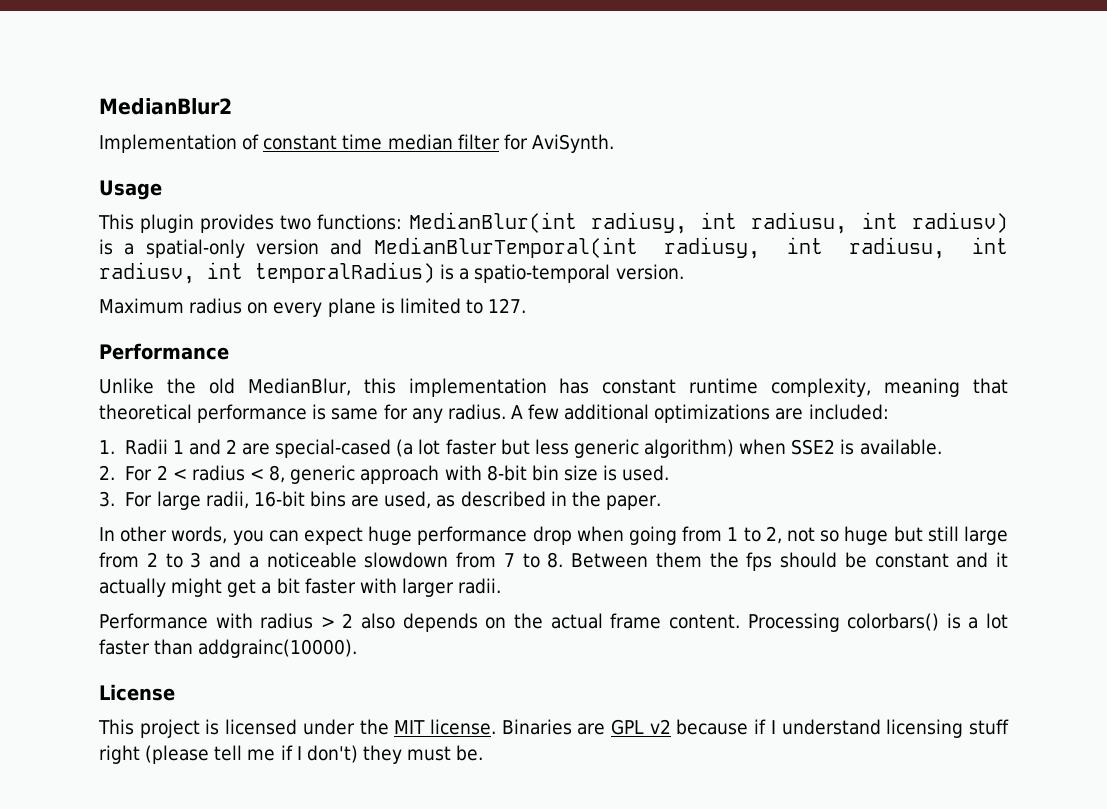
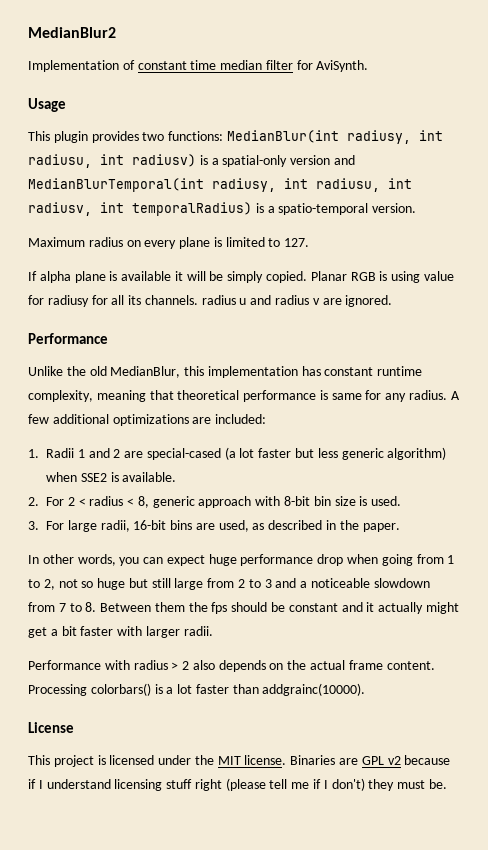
(527, 305) none -> [28,271,454,283] [28,295,393,307] // If alpha plane is available it will be simply copied. Planar RGB is using value for radiusy for all its channels. radius u and radius v are ignored.

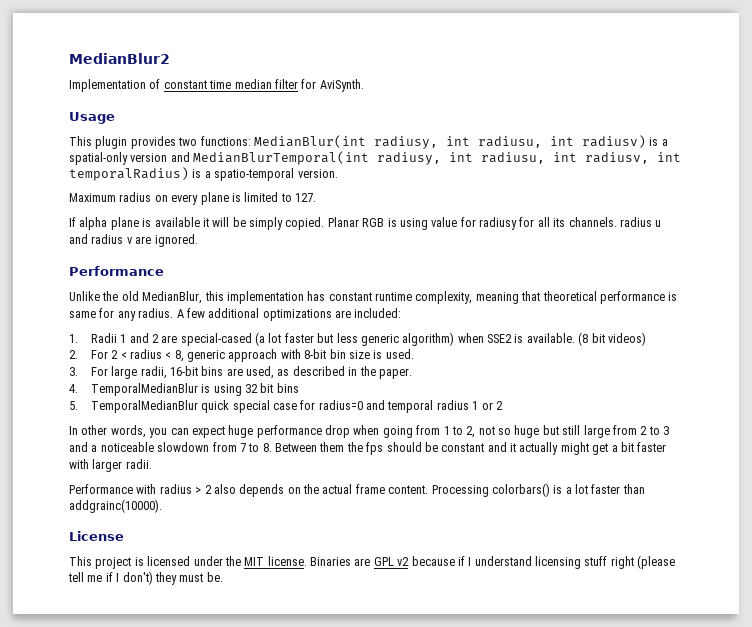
(177, 477) none -> [578,332,646,346] (8 bit videos)
(400, 527) none -> [69,383,299,396] [69,400,503,413] // 4. TemporalMedianBlur is using 32 bit bins // 5. TemporalMedianBlur quick special case for radius=0 and temporal radius 1 or 2

